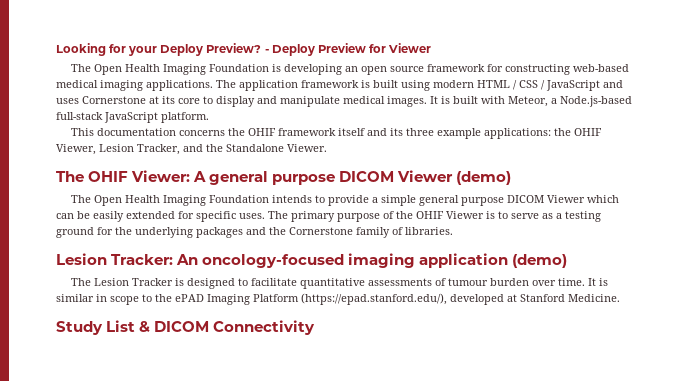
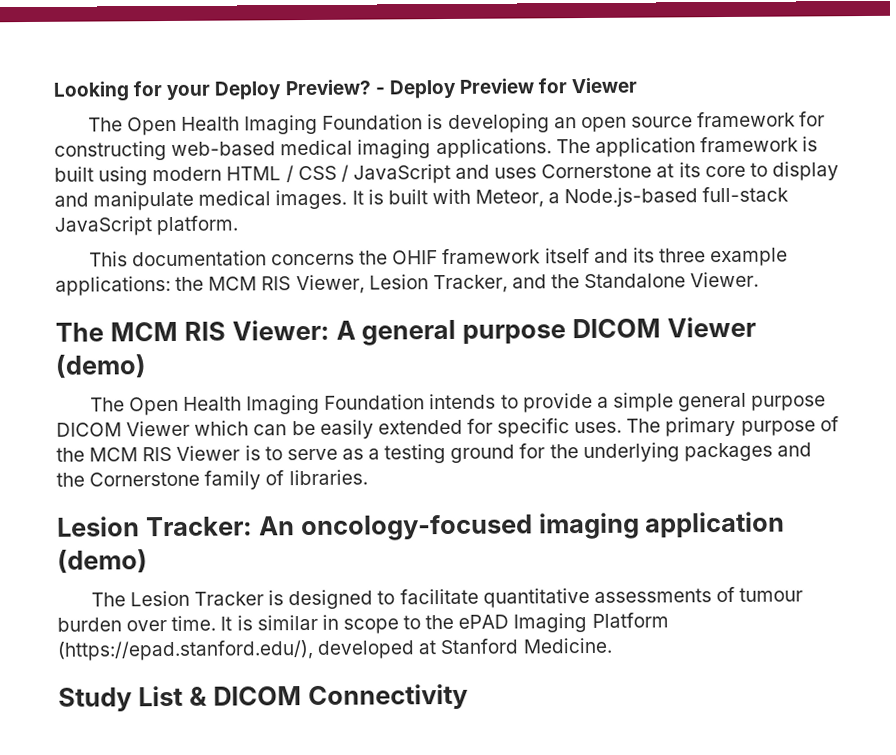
[573,128,602,136] OHIF -> [208,276,292,291] MCM RIS
[88,171,129,182] OHIF -> [109,321,226,342] MCM RIS
[416,211,444,219] OHIF -> [89,446,173,462] MCM RIS

